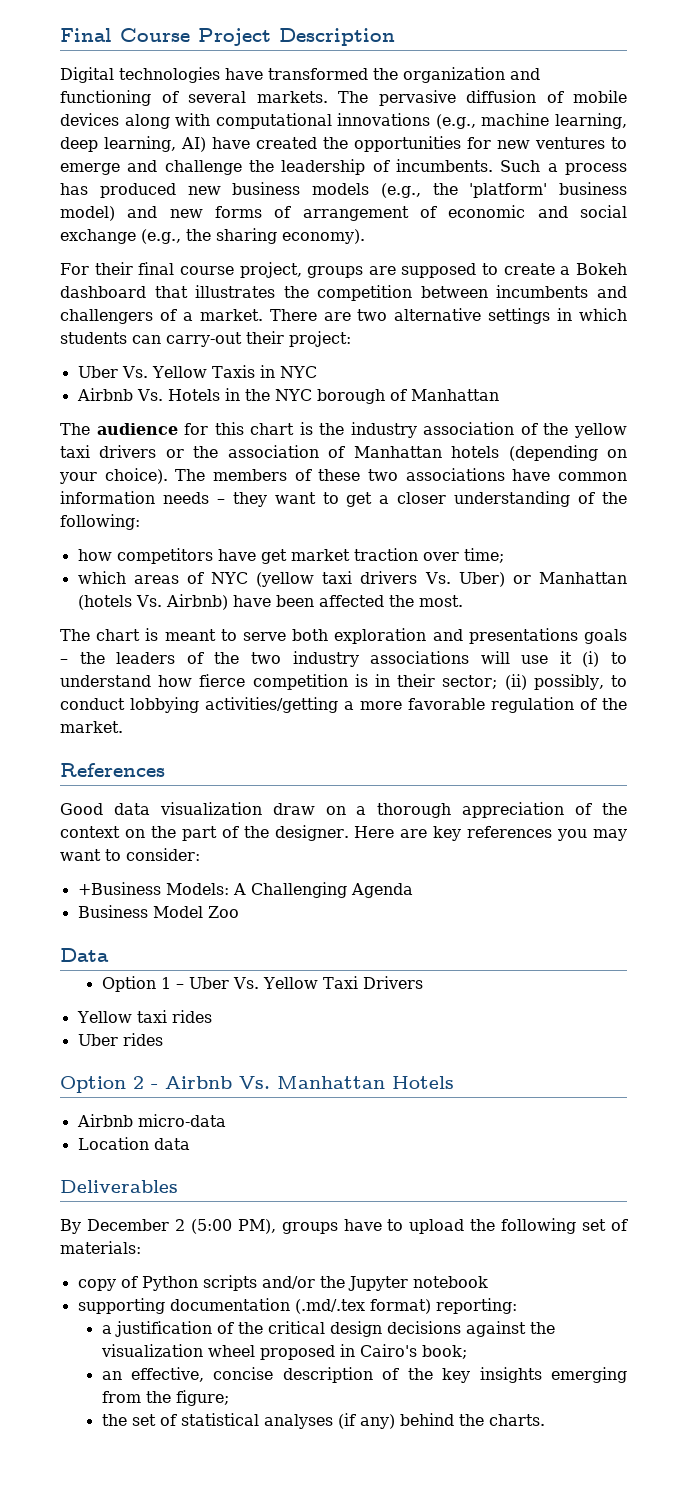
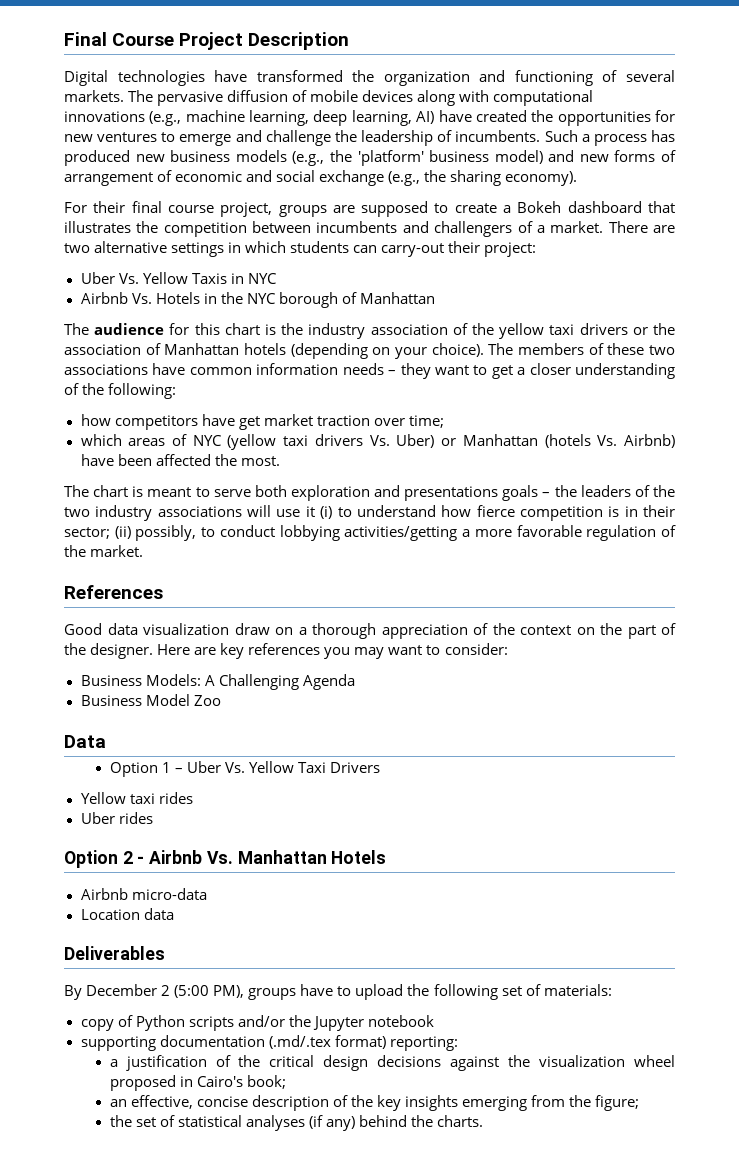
[77,882,161,895] +Business -> [80,675,142,686] Business

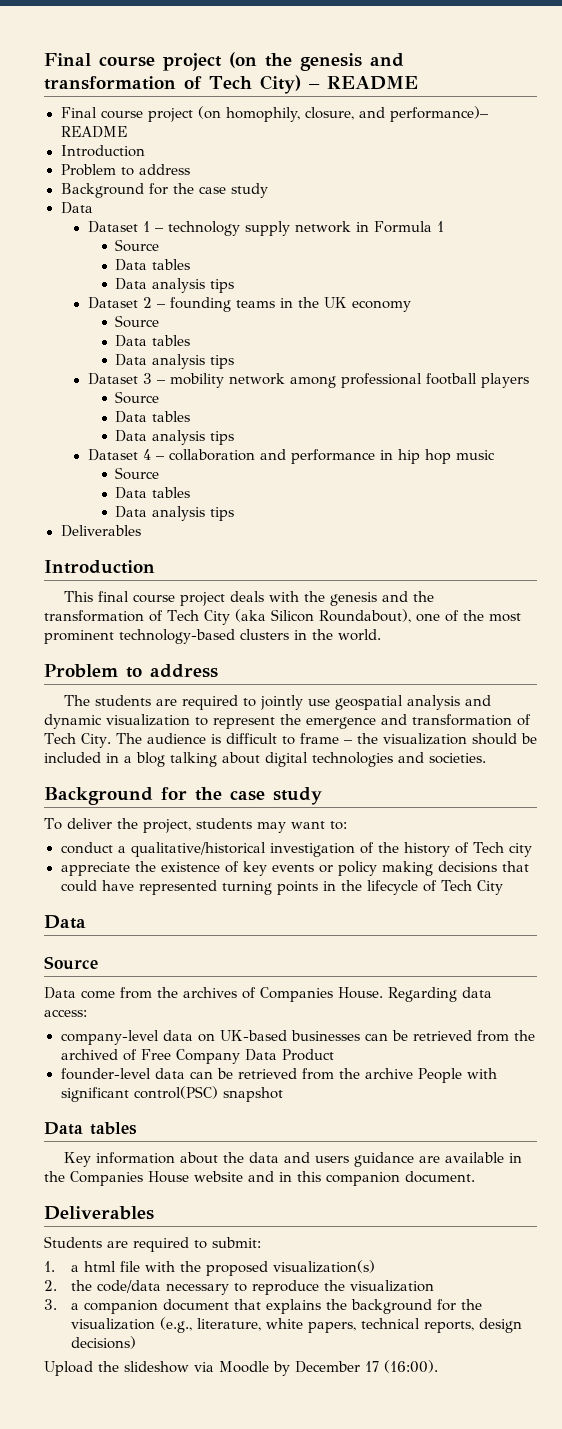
[64,32,350,50] [64,70,675,86] [64,90,594,106] [64,110,676,126] [64,130,675,146] [64,150,676,166] [64,170,578,186] [64,201,676,217] [64,221,676,237] [64,241,537,257] [80,272,277,284] [80,292,435,308] [64,323,675,339] [64,343,675,359] [64,363,676,379] [64,383,177,399] [80,414,444,430] [80,434,675,450] [80,454,280,466] [64,485,675,501] [64,505,676,521] [64,525,677,541] [64,545,144,557] [64,585,163,599] [64,623,676,639] [64,643,508,659] [80,674,355,690] [80,694,221,706] [64,735,106,748] [109,762,158,777] Final Course Project Description // Digital technologies have transformed the organization and functioning of several markets. The pervasive diffusion of mobile devices along with computational innovations (e.g., machine learning, deep learning, AI) have created the opportunities for new ventures to emerge and challenge the leadership of incumbents. Such a process has produced new business models (e.g., the 'platform' business model) and new forms of arrangement of economic and social exchange (e.g., the sharing economy). // For their final course project, groups are supposed to create a Bokeh dashboard that illustrates the competition between incumbents and challengers of a market. There are two alternative settings in which students can carry-out their project: // Uber Vs. Yellow Taxis in NYC // Airbnb Vs. Hotels in the NYC borough of Manhattan // The audience for this chart is the industry association of the yellow taxi drivers or the association of Manhattan hotels (depending on your choice). The members of these two associations have common information needs – they want to get a closer understanding of the following: // how competitors have get market traction over time; // which areas of NYC (yellow taxi drivers Vs. Uber) or Manhattan (hotels Vs. Airbnb) have been affected the most. // The chart is meant to serve both exploration and presentations goals – the leaders of the two industry associations will use it (i) to understand how fierce competition is in their sector; (ii) possibly, to conduct lobbying activities/getting a more favorable regulation of the market. // References // Good data visualization draw on a thorough appreciation of the context on the part of the designer. Here are key references you may want to consider: // Business Models: A Challenging Agenda // Business Model Zoo // Data // Option -> [44,52,404,71] [44,75,418,94] [60,106,490,122] [60,126,127,138] [60,145,145,157] [60,164,190,176] [60,183,268,198] [60,202,93,214] [87,221,138,233] Final course project (on the genesis and transformation of Tech City) – README // Final course project (on homophily, closure, and performance)– README // Introduction // Problem to address // Background for the case study // Data // Dataset
[186,761,380,773] [80,792,193,804] [80,812,153,824] [64,850,387,868] [80,888,207,900] [80,908,174,920] [64,946,165,960] [64,984,612,1000] [80,1015,434,1031] [80,1035,458,1051] [109,1055,675,1071] [109,1075,286,1091] [109,1095,640,1111] [109,1115,484,1131] Uber Vs. Yellow Taxi Drivers // Yellow taxi rides // Uber rides // Option 2 - Airbnb Vs. Manhattan Hotels // Airbnb micro-data // Location data // Deliverables // By December 2 (5:00 PM), groups have to upload the following set of materials: // copy of Python scripts and/or the Jupyter notebook // supporting documentation (.md/.tex format) reporting: // a justification of the critical design decisions against the visualization wheel proposed in Cairo's book; // an effective, concise description of the key insights emerging from the figure; // the set of statistical analyses (if any) behind the charts. -> [167,221,444,236] [115,239,160,252] [115,259,191,271] [115,278,235,293] [87,297,411,312] [115,315,160,328] [115,335,191,347] [115,354,235,369] [87,373,529,388] [115,391,160,404] [115,411,191,423] [115,430,235,445] [87,449,495,464] [115,467,160,480] [115,487,191,499] [115,506,235,521] [60,525,141,537] [44,560,155,574] [63,591,434,606] [44,609,521,625] [44,629,381,644] [44,664,218,678] [63,695,491,710] [44,714,531,729] [44,733,537,748] [44,752,486,767] [44,787,322,805] [44,818,347,833] [60,842,533,857] [60,861,529,876] [60,880,504,895] [44,915,86,929] [44,956,98,970] [44,987,492,1002] [44,1009,87,1017] [60,1030,535,1045] [60,1049,334,1064] [60,1068,497,1083] [60,1086,283,1102] [44,1122,137,1135] [63,1152,522,1167] [44,1171,475,1186] [44,1206,154,1220] [44,1236,261,1252] [44,1260,376,1276] [44,1280,435,1295] [44,1299,483,1314] [71,1317,523,1333] [71,1336,137,1349] [44,1360,438,1376] technology supply network in Formula 1 // Source // Data tables // Data analysis tips // Dataset 2 – founding teams in the UK economy // Source // Data tables // Data analysis tips // Dataset 3 – mobility network among professional football players // Source // Data tables // Data analysis tips // Dataset 4 – collaboration and performance in hip hop music // Source // Data tables // Data analysis tips // Deliverables // Introduction // This final course project deals with the genesis and the transformation of Tech City (aka Silicon Roundabout), one of the most prominent technology-based clusters in the world. // Problem to address // The students are required to jointly use geospatial analysis and dynamic visualization to represent the emergence and transformation of Tech City. The audience is difficult to frame – the visualization should be included in a blog talking about digital technologies and societies. // Background for the case study // To deliver the project, students may want to: // conduct a qualitative/historical investigation of the history of Tech city // appreciate the existence of key events or policy making decisions that could have represented turning points in the lifecycle of Tech City // Data // Source // Data come from the archives of Companies House. Regarding data access: // company-level data on UK-based businesses can be retrieved from the archived of Free Company Data Product // founder-level data can be retrieved from the archive People with significant control(PSC) snapshot // Data tables // Key information about the data and users guidance are available in the Companies House website and in this companion document. // Deliverables // Students are required to submit: // 1. a html file with the proposed visualization(s) // 2. the code/data necessary to reproduce the visualization // 3. a companion document that explains the background for the visualization (e.g., literature, white papers, technical reports, design decisions) // Upload the slideshow via Moodle by December 17 (16:00).

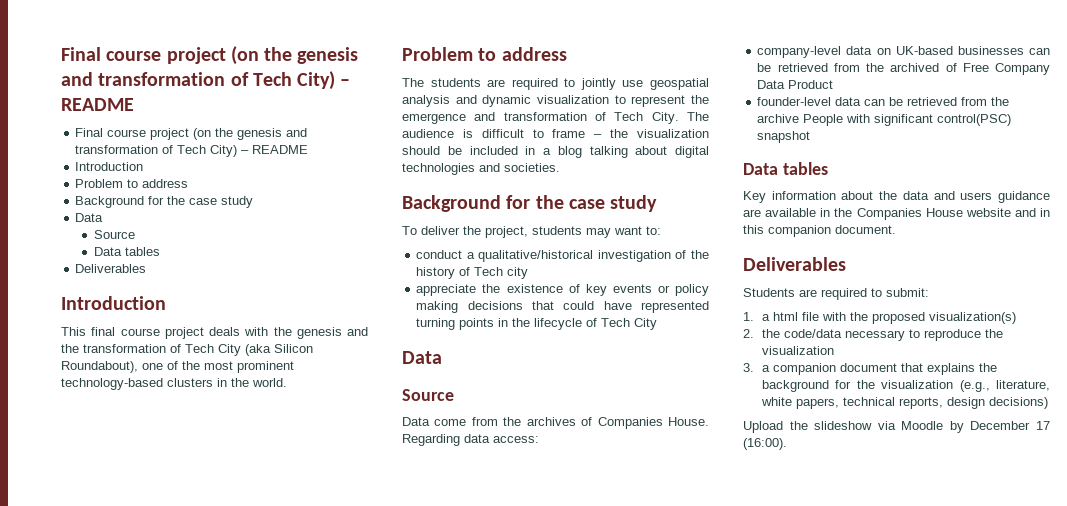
[225,106,490,122] homophily, closure, and performance)– -> [215,128,308,140] [75,145,250,157] the genesis and transformation of Tech City) –
[87,221,444,236] [115,239,160,252] [115,259,191,271] [115,278,235,293] [87,297,411,312] [115,315,160,328] [115,335,191,347] [115,354,235,369] [87,373,529,388] [115,391,160,404] [115,411,191,423] [115,430,235,445] [87,449,495,464] [115,467,160,480] [115,487,191,499] [115,506,235,521] Dataset 1 – technology supply network in Formula 1 // Source // Data tables // Data analysis tips // Dataset 2 – founding teams in the UK economy // Source // Data tables // Data analysis tips // Dataset 3 – mobility network among professional football players // Source // Data tables // Data analysis tips // Dataset 4 – collaboration and performance in hip hop music // Source // Data tables // Data analysis tips -> [93,230,135,239] [93,247,160,256] Source // Data tables

